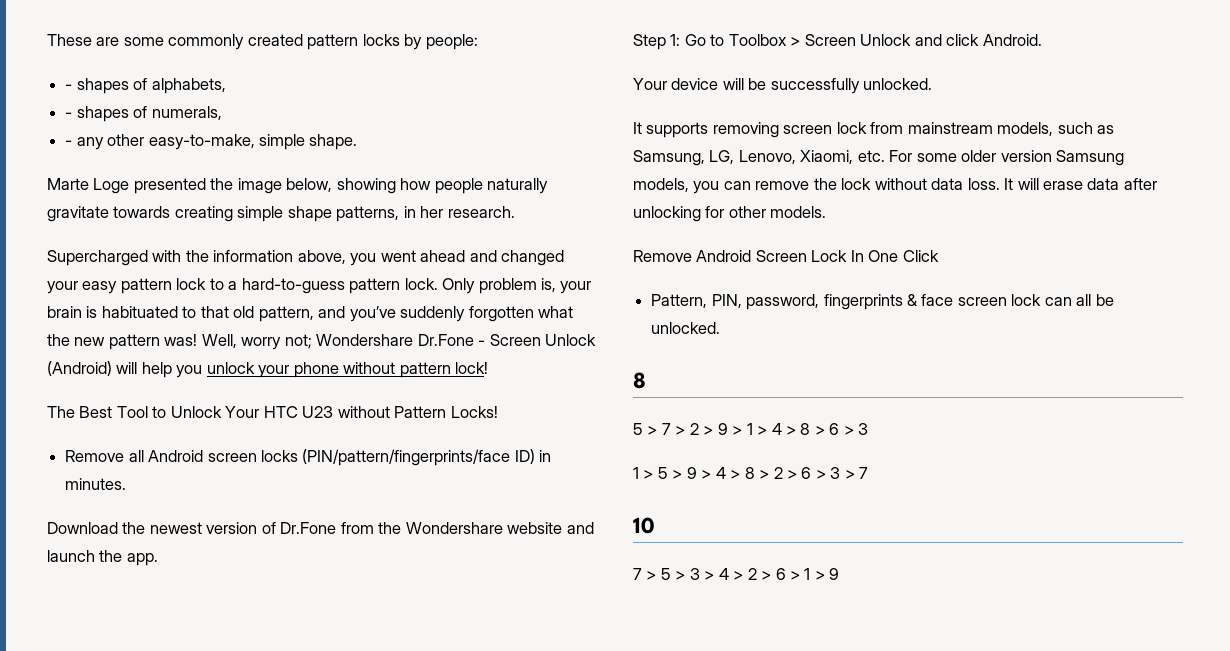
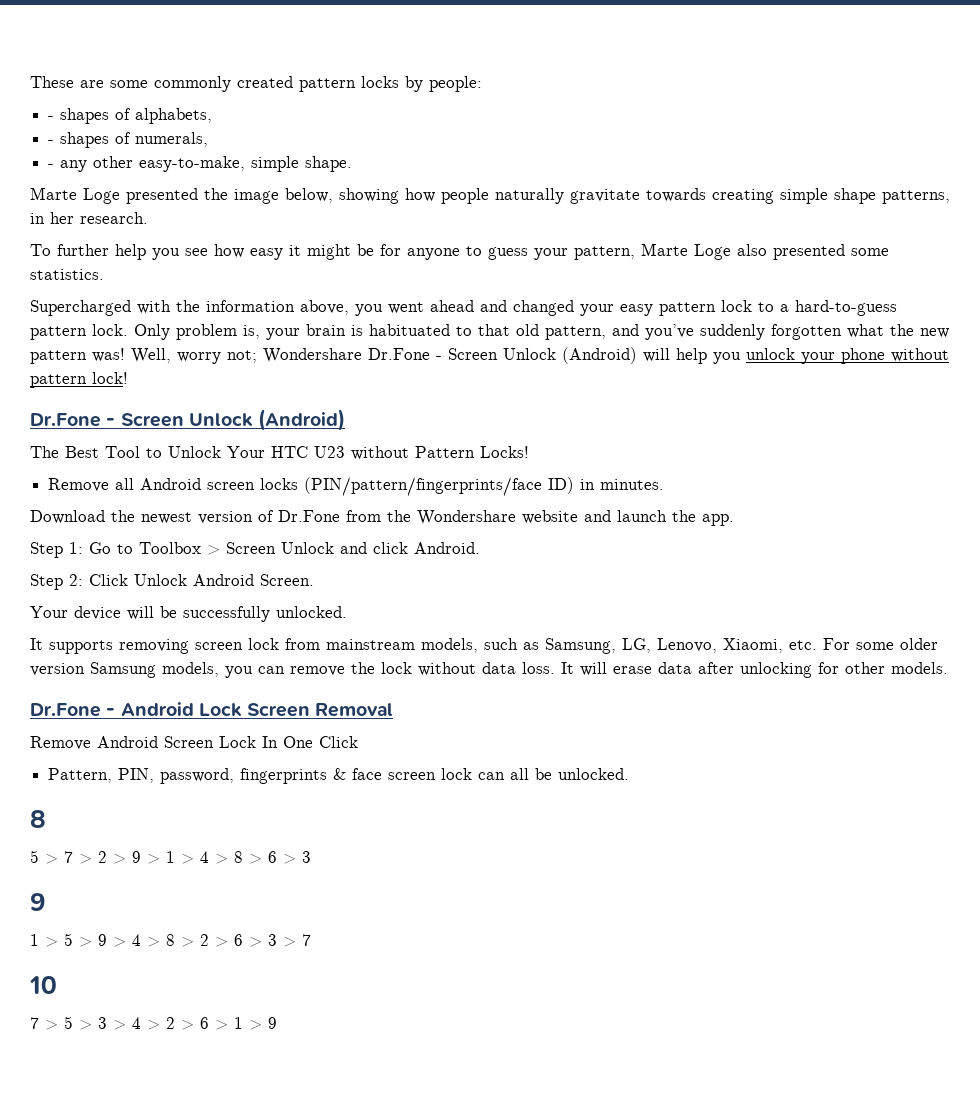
(515, 212) none -> [30,243,889,260] [30,269,104,280] // To further help you see how easy it might be for anyone to guess your pattern, Marte Loge also presented some statistics.
(489, 368) none -> [30,409,346,431] // Dr.Fone - Screen Unlock (Android)
(1042, 40) none -> [30,574,314,590] // Step 2: Click Unlock Android Screen.
(827, 212) none -> [30,702,394,717] // Dr.Fone - Android Lock Screen Removal
(869, 429) none -> [30,893,45,911] // 9

